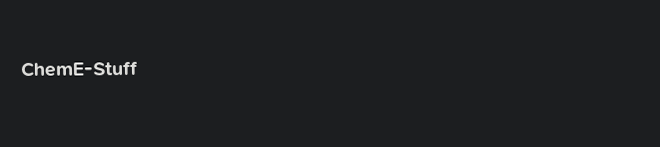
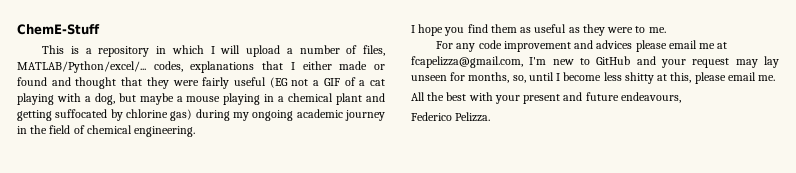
(139, 69) none -> [42,45,386,57] [17,61,386,73] [17,77,386,89] [17,93,385,105] [17,109,385,121] [17,125,196,137] [411,24,666,36] [436,40,728,52] [411,56,779,68] [411,72,776,84] [411,92,681,104] [411,112,491,122] // This is a repository in which I will upload a number of files, MATLAB/Python/excel/... codes, explanations that I either made or found and thought that they were fairly useful (EG not a GIF of a cat playing with a dog, but maybe a mouse playing in a chemical plant and getting suffocated by chlorine gas) during my ongoing academic journey in the field of chemical engineering. // I hope you find them as useful as they were to me. // For any code improvement and advices please email me at fcapelizza@gmail.com, I'm new to GitHub and your request may lay unseen for months, so, until I become less shitty at this, please email me. // All the best with your present and future endeavours, // Federico Pelizza.

